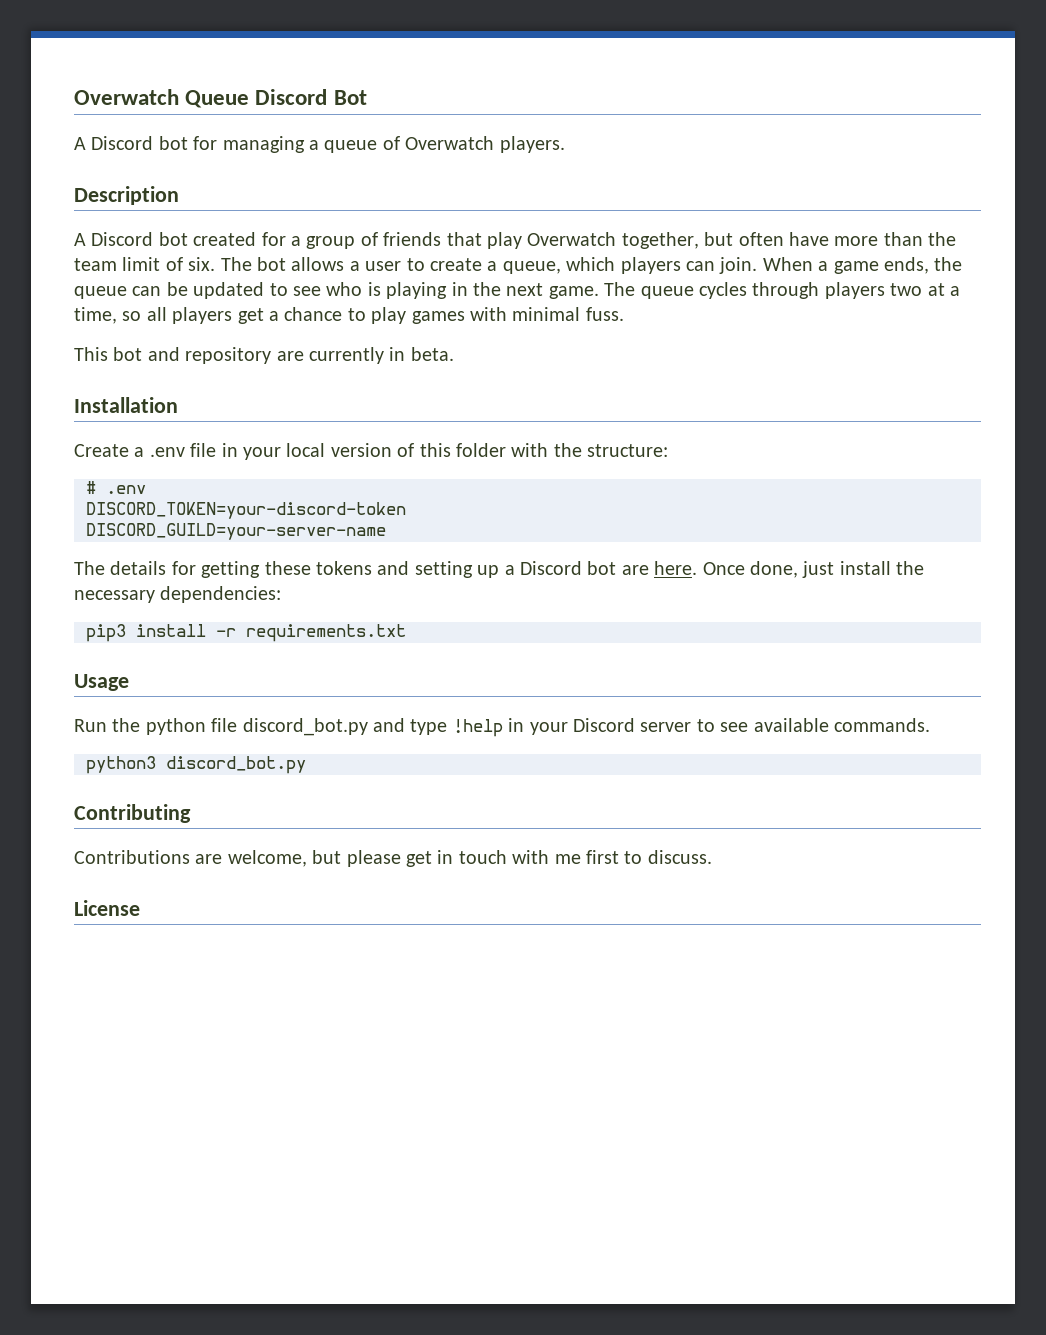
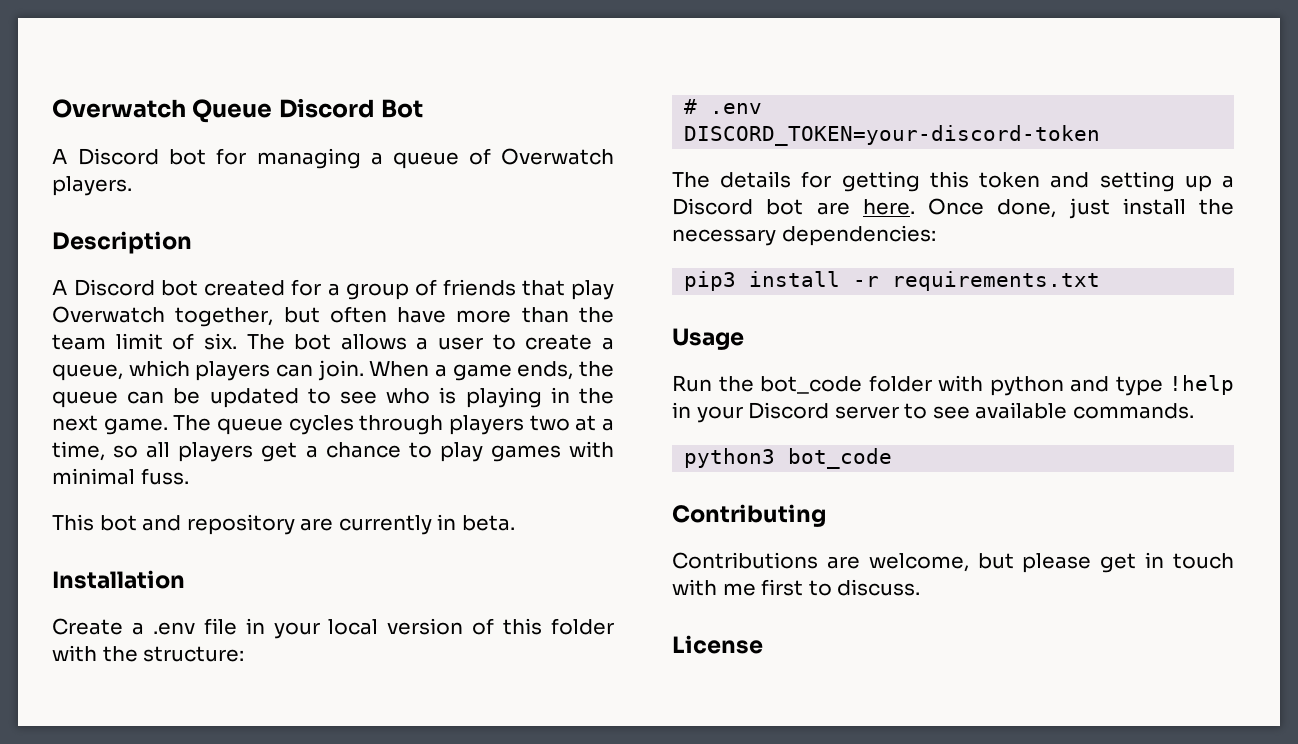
[86,523,386,540] // DISCORD_GUILD=your-server-name -> (1101, 135) none
[264,561,372,575] these tokens -> [929,171,1041,188] this token
[145,718,368,736] python file discord_bot.py -> [760,375,1064,396] bot_code folder with python
[166,756,306,774] discord_bot.py -> [788,448,893,469] bot_code

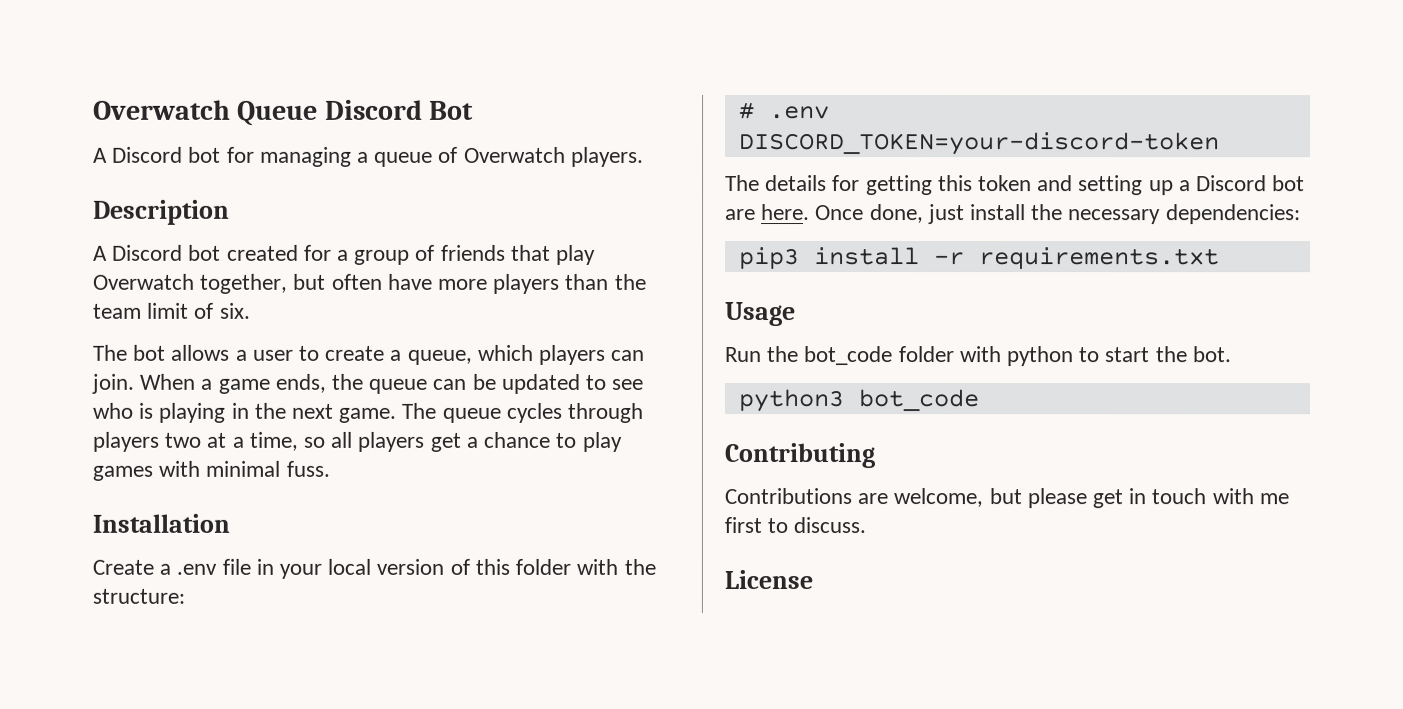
(512, 316) none -> [493,273,561,294] players
(237, 341) none -> (251, 310) //
[52,514,515,535] // This bot and repository are currently in beta. -> (330, 468) none
[1070,375,1234,396] [672,402,1194,423] and type !help in your Discord server to see available commands. -> [1078,346,1232,363] to start the bot.

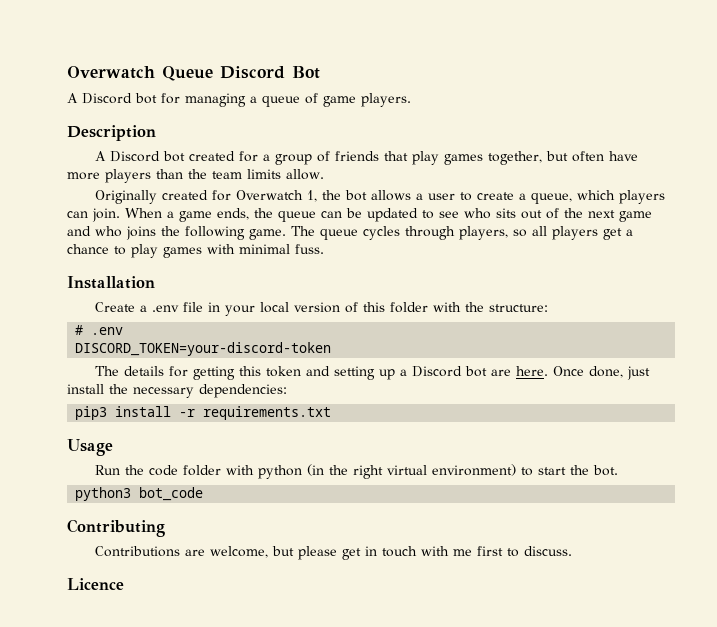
[463,146,566,163] Overwatch -> [323,96,356,107] game
[93,273,195,290] Overwatch -> [444,154,484,165] games
[147,302,251,319] [92,344,128,361] limit of six. // The -> [247,169,324,180] [95,190,342,204] limits allow. // Originally created for Overwatch 1, the
[138,402,334,423] is playing in the next -> [496,208,652,222] [67,226,245,240] sits out of the next game and who joins the following
[92,431,298,452] players two at a time, -> [459,226,508,240] players,
[803,346,894,366] bot_code -> [149,465,179,476] code
(1075, 356) none -> [307,464,517,479] (in the right virtual environment)
[724,570,813,590] License -> [67,578,124,590] Licence

